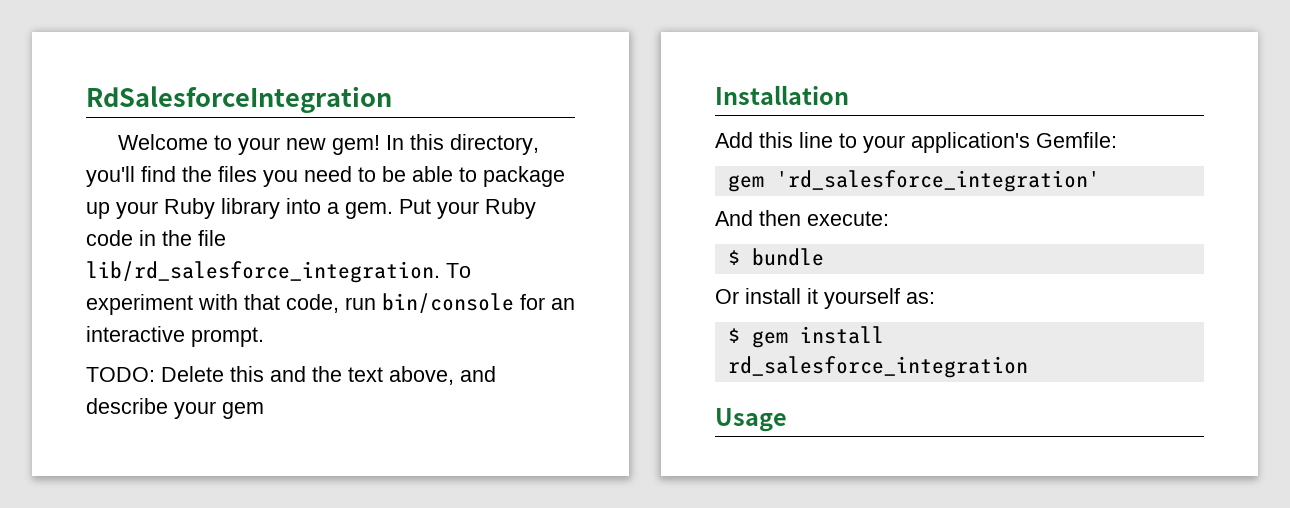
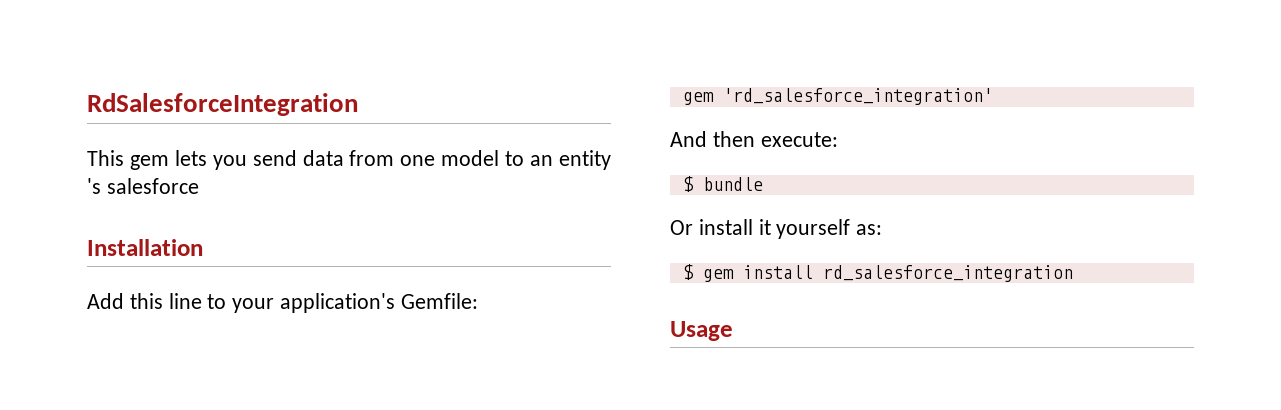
[117,134,539,155] [86,166,565,187] [86,198,536,219] [86,230,226,246] [86,261,471,283] [86,293,575,315] [86,326,264,347] [86,366,496,385] [86,398,264,419] Welcome to your new gem! In this directory, you'll find the files you need to be able to package up your Ruby library into a gem. Put your Ruby code in the file lib/rd_salesforce_integration. To experiment with that code, run bin/console for an interactive prompt. // TODO: Delete this and the text above, and describe your gem -> [87,150,612,170] [87,178,199,194] This gem lets you send data from one model to an entity 's salesforce

